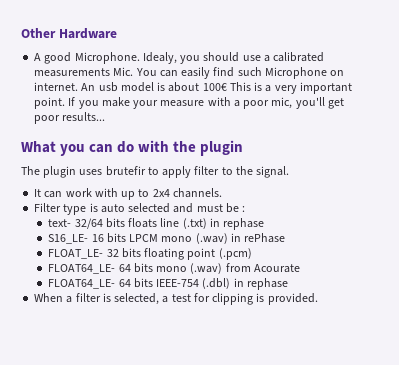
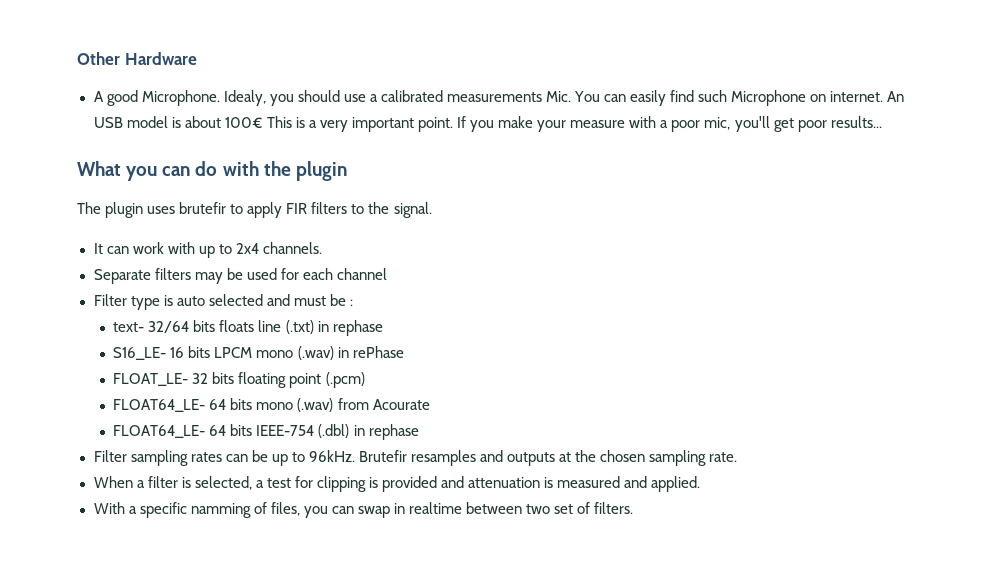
[98,82,118,92] usb -> [93,117,123,128] USB
[194,166,220,175] filter -> [286,202,348,214] FIR filters
(222, 193) none -> [93,268,387,284] // Separate filters may be used for each channel
(288, 284) none -> [93,450,738,466] // Filter sampling rates can be up to 96kHz. Brutefir resamples and outputs at the chosen sampling rate.
[267,293,318,305] provided. -> [382,476,701,492] [93,502,634,518] provided and attenuation is measured and applied. // With a specific namming of files, you can swap in realtime between two set of filters.

